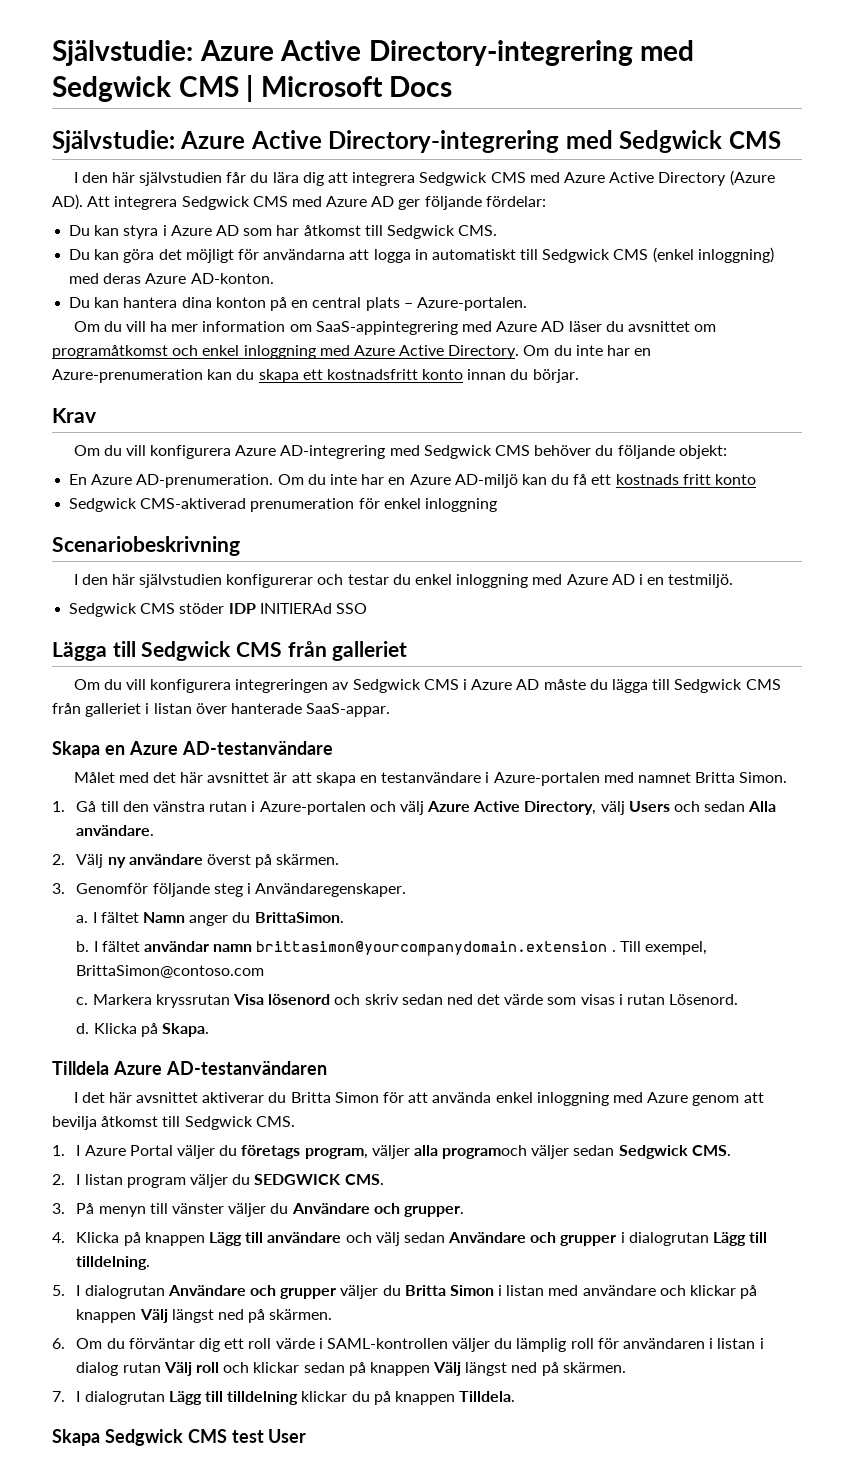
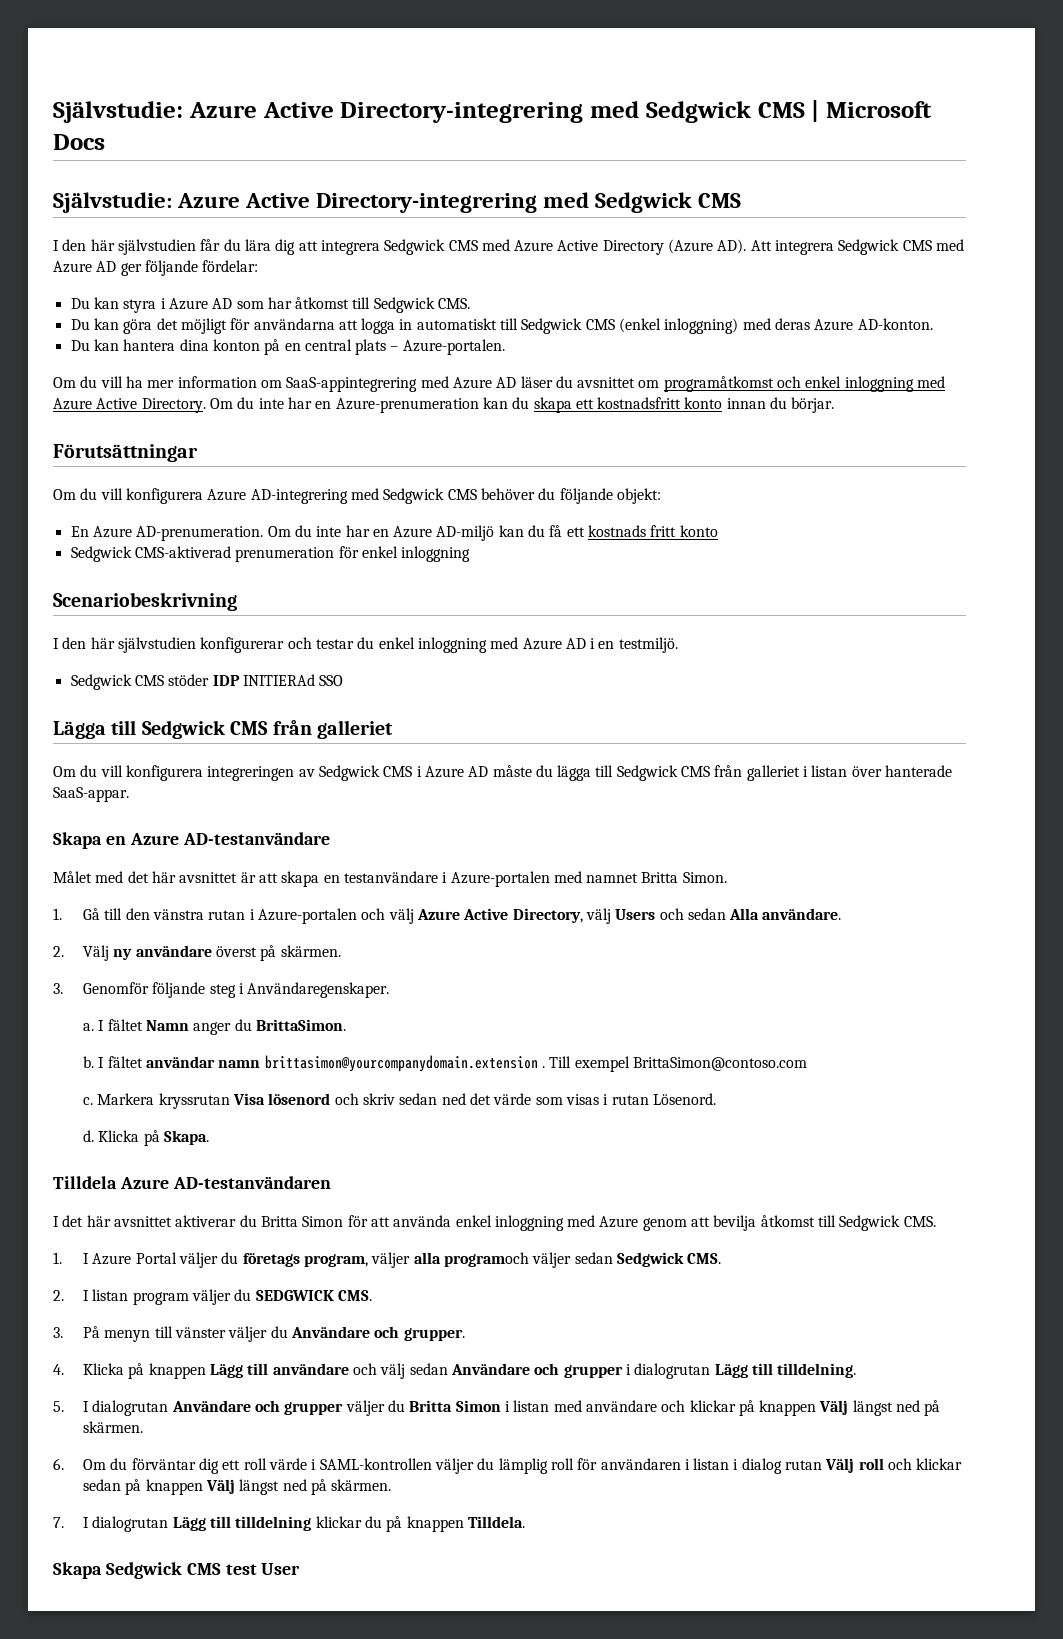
[52,408,96,423] Krav -> [53,444,198,462] Förutsättningar
[644,941,707,955] exempel, -> [574,1056,630,1072] exempel

